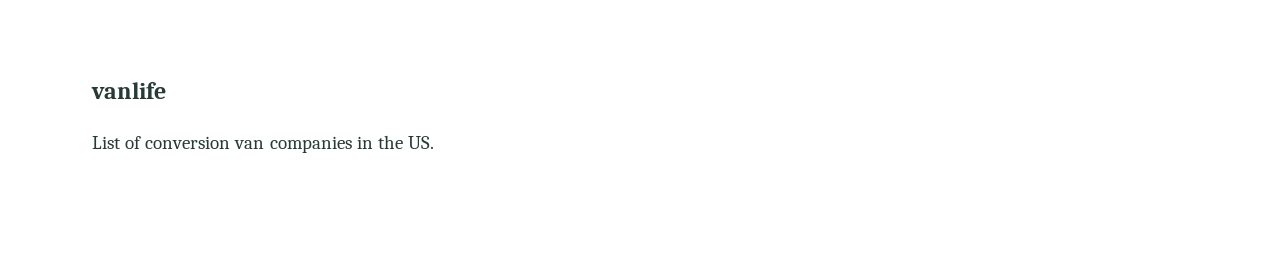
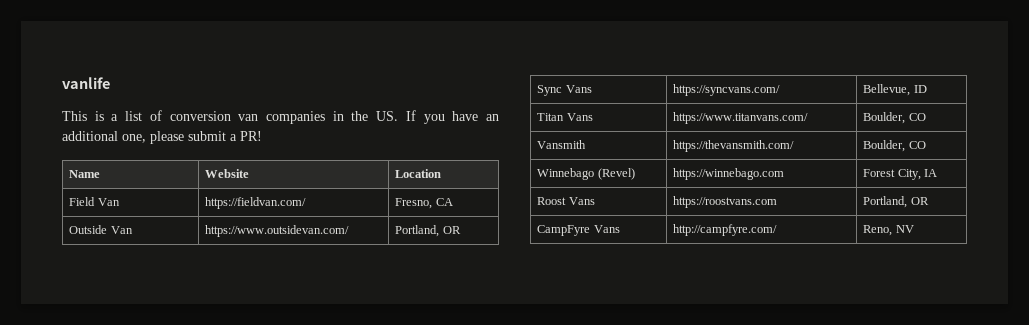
[92,136,121,149] List -> [62,111,143,121] This is a list
(434, 142) none -> [405,110,500,124] [62,131,262,144] [69,170,101,178] [205,169,250,178] [395,169,442,178] [69,197,120,206] [205,197,307,209] [395,198,453,209] [69,225,133,234] [205,225,350,237] [395,225,461,237] [537,85,592,96] [673,84,781,96] [863,84,927,96] [537,113,593,121] [673,112,809,124] [863,112,926,124] [537,140,587,149] [673,140,795,152] [863,140,926,152] [537,168,635,180] [673,168,785,180] [863,169,937,180] [537,197,595,205] [673,196,778,208] [863,196,929,208] [537,225,620,236] [673,224,778,236] [863,225,914,236] If you have an additional one, please submit a PR! // Name | Website | Location // Field Van | https://fieldvan.com/ | Fresno, CA // Outside Van | https://www.outsidevan.com/ | Portland, OR // Sync Vans | https://syncvans.com/ | Bellevue, ID // Titan Vans | https://www.titanvans.com/ | Boulder, CO // Vansmith | https://thevansmith.com/ | Boulder, CO // Winnebago (Revel) | https://winnebago.com | Forest City, IA // Roost Vans | https://roostvans.com | Portland, OR // CampFyre Vans | http://campfyre.com/ | Reno, NV

